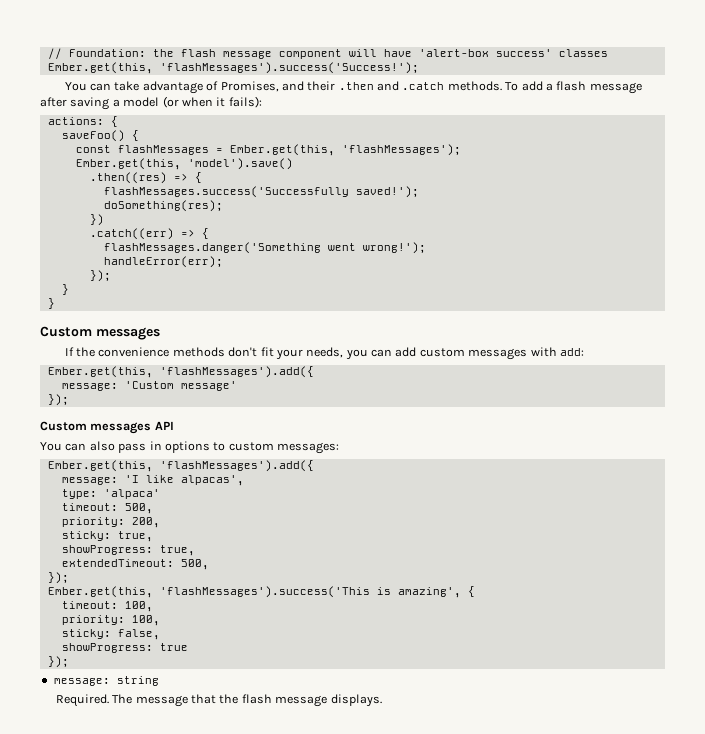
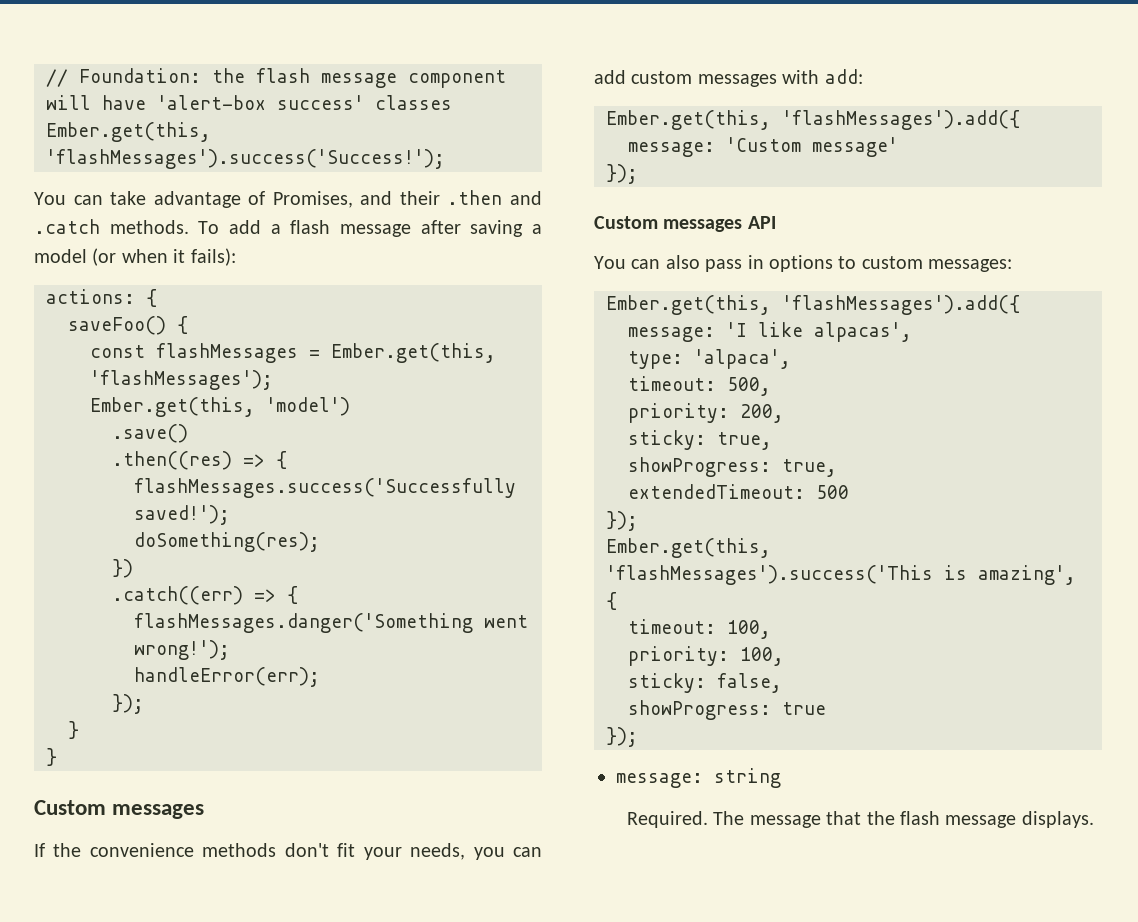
[187,158,293,170] 'model').save() -> [266,397,350,416] [112,424,188,443] 'model') // .save()
[103,489,160,499] 'alpaca' -> [694,349,791,369] 'alpaca',
[180,559,209,570] 500, -> [816,485,849,499] 500

